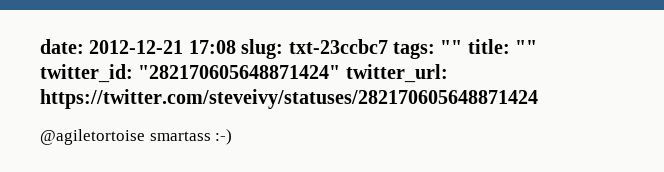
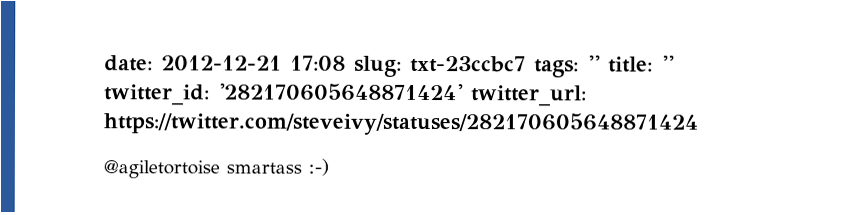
[440,39,538,54] [40,64,341,83] "" title: "" twitter_id: "282170605648871424" -> [587,55,675,73] [104,83,464,106] '' title: '' twitter_id: '282170605648871424'

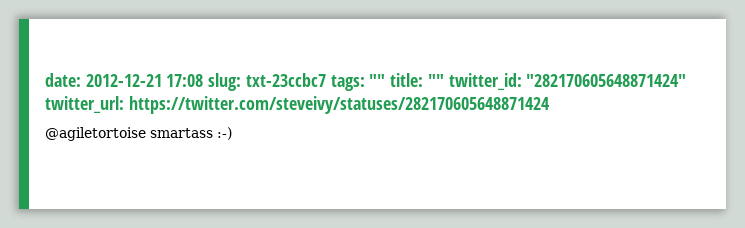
[587,55,675,73] [104,83,464,106] '' title: '' twitter_id: '282170605648871424' -> [369,73,687,90] "" title: "" twitter_id: "282170605648871424"

